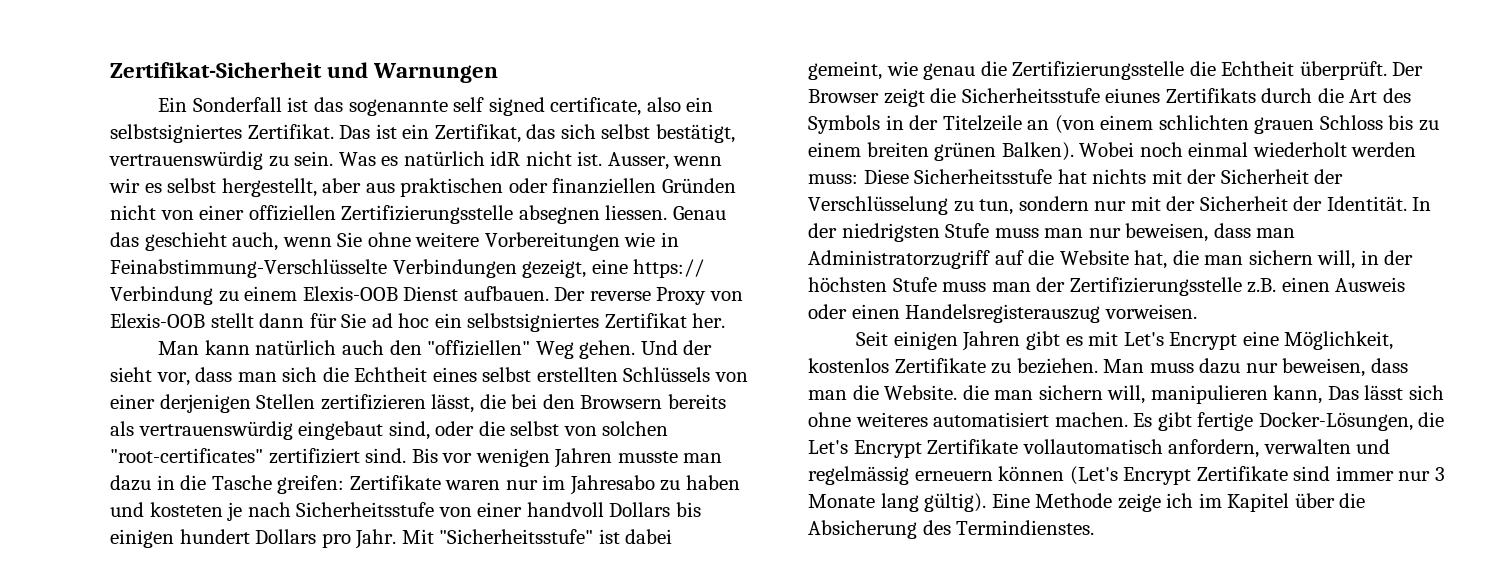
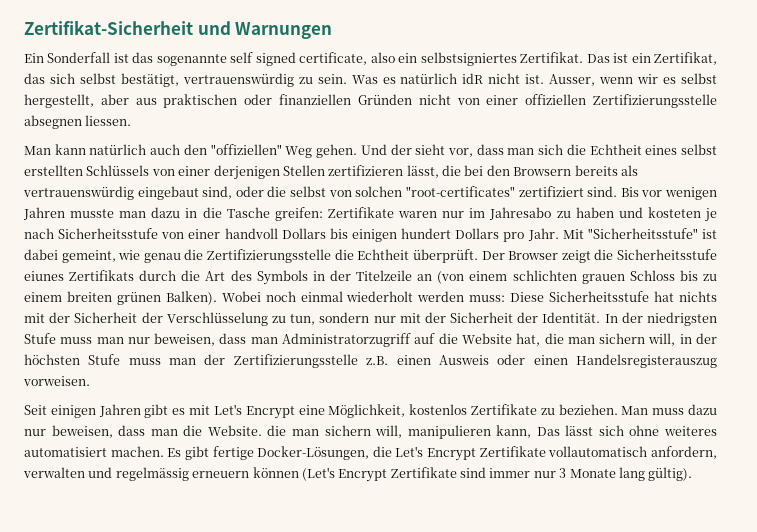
[672,206,726,220] [110,232,679,251] [110,259,705,278] [110,286,743,305] [110,313,726,332] Genau das geschieht auch, wenn Sie ohne weitere Vorbereitungen wie in Feinabstimmung-Verschlüsselte Verbindungen gezeigt, eine https:// Verbindung zu einem Elexis-OOB Dienst aufbauen. Der reverse Proxy von Elexis-OOB stellt dann für Sie ad hoc ein selbstsigniertes Zertifikat her. -> (132, 120) none
[991,493,1366,512] [808,520,1095,539] Eine Methode zeige ich im Kapitel über die Absicherung des Termindienstes. -> (693, 474) none

